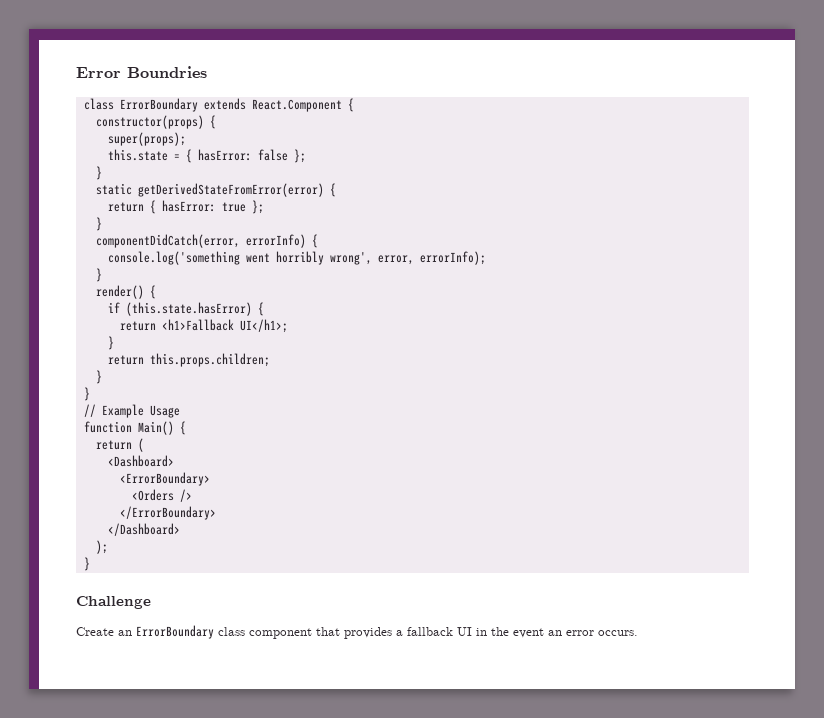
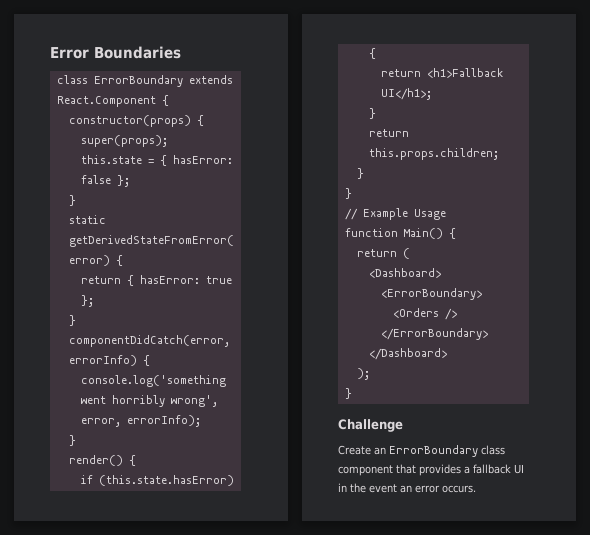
[127,66,207,78] Boundries -> [94,46,181,59] Boundaries

